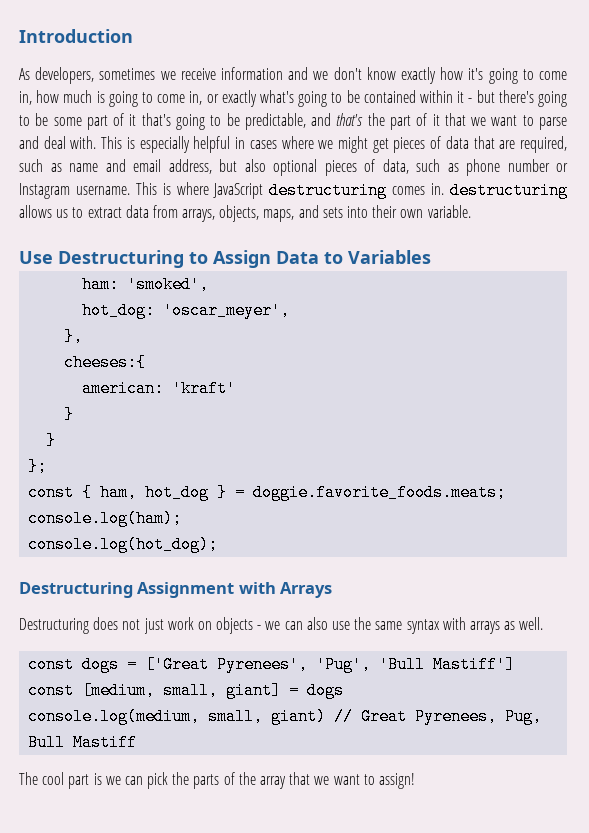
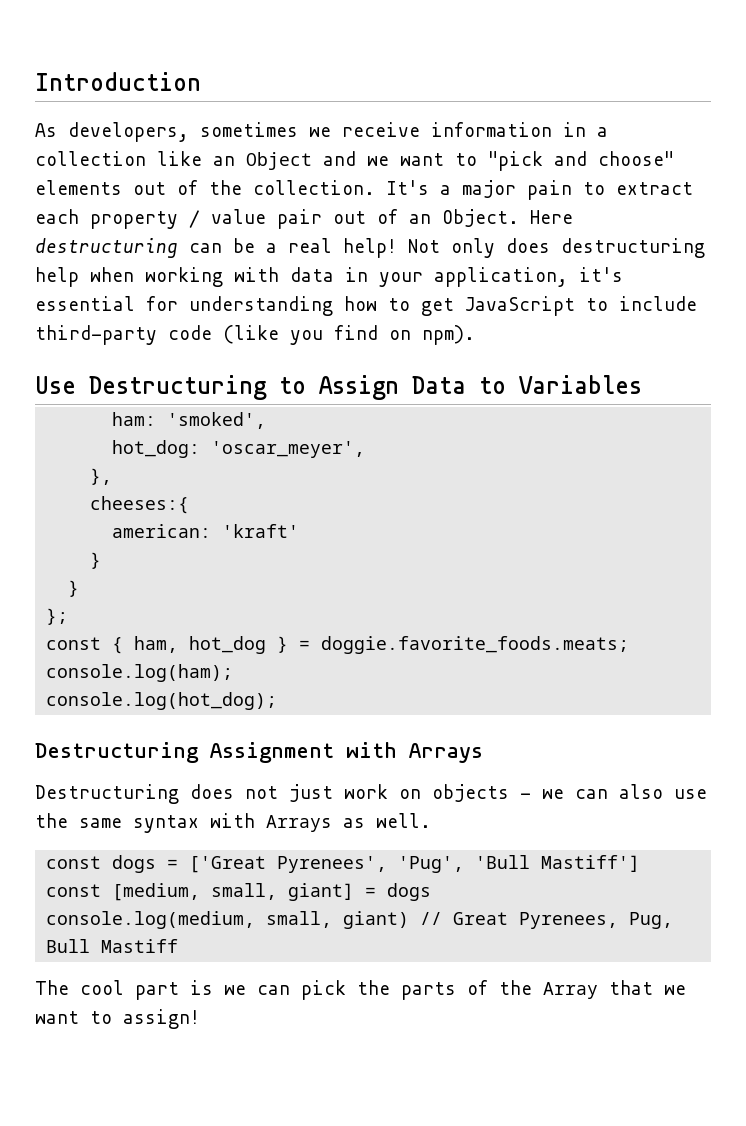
[288,67,567,84] [19,90,567,107] [19,113,567,130] [19,136,567,153] [19,159,568,176] [19,182,568,199] [19,205,471,222] and we don't know exactly how it's going to come in, how much is going to come in, or exactly what's going to be contained within it - but there's going to be some part of it that's going to be predictable, and that's the part of it that we want to parse and deal with. This is especially helpful in cases where we might get pieces of data that are required, such as name and email address, but also optional pieces of data, such as phone number or Instagram username. This is where JavaScript destructuring comes in. destructuring allows us to extract data from arrays, objects, maps, and sets into their own variable. -> [563,122,608,137] [35,151,674,171] [35,180,693,200] [35,209,573,229] [35,238,705,258] [35,267,623,287] [35,296,697,316] [35,325,475,345] in a collection like an Object and we want to "pick and choose" elements out of the collection. It's a major pain to extract each property / value pair out of an Object. Here destructuring can be a real help! Not only does destructuring help when working with data in your application, it's essential for understanding how to get JavaScript to include third-party code (like you find on npm).
[469,621,500,634] arrays -> [266,815,332,832] Arrays
[260,776,287,789] array -> [543,982,598,999] Array

